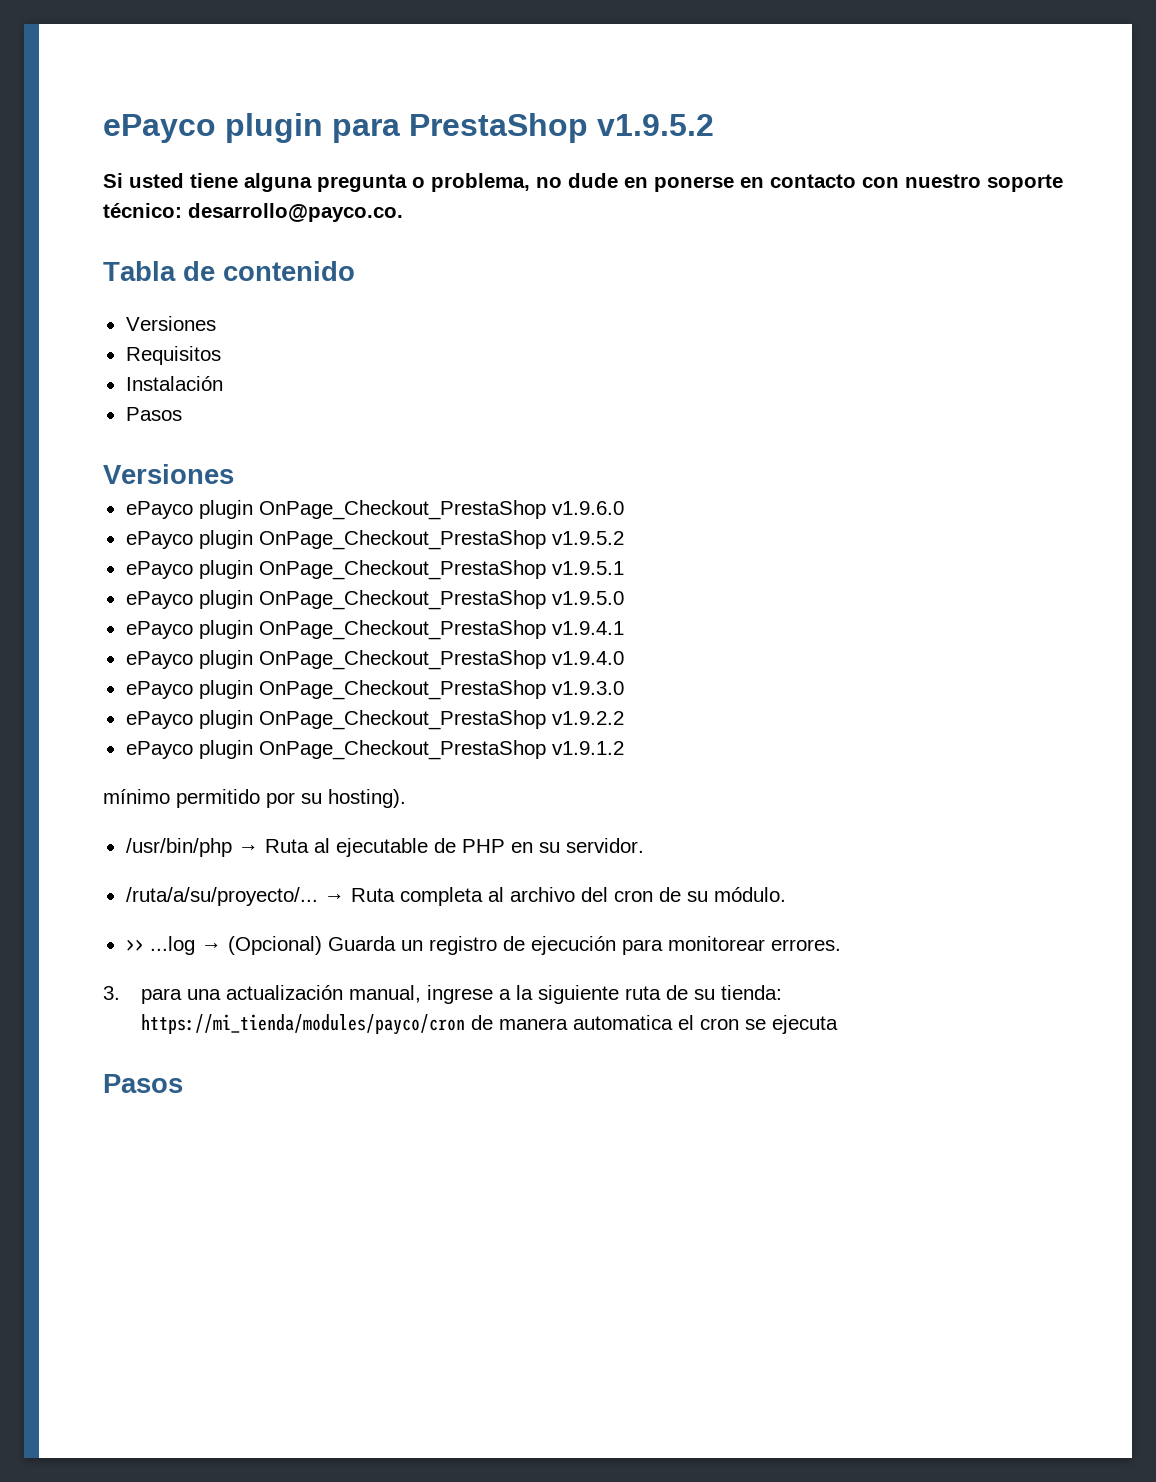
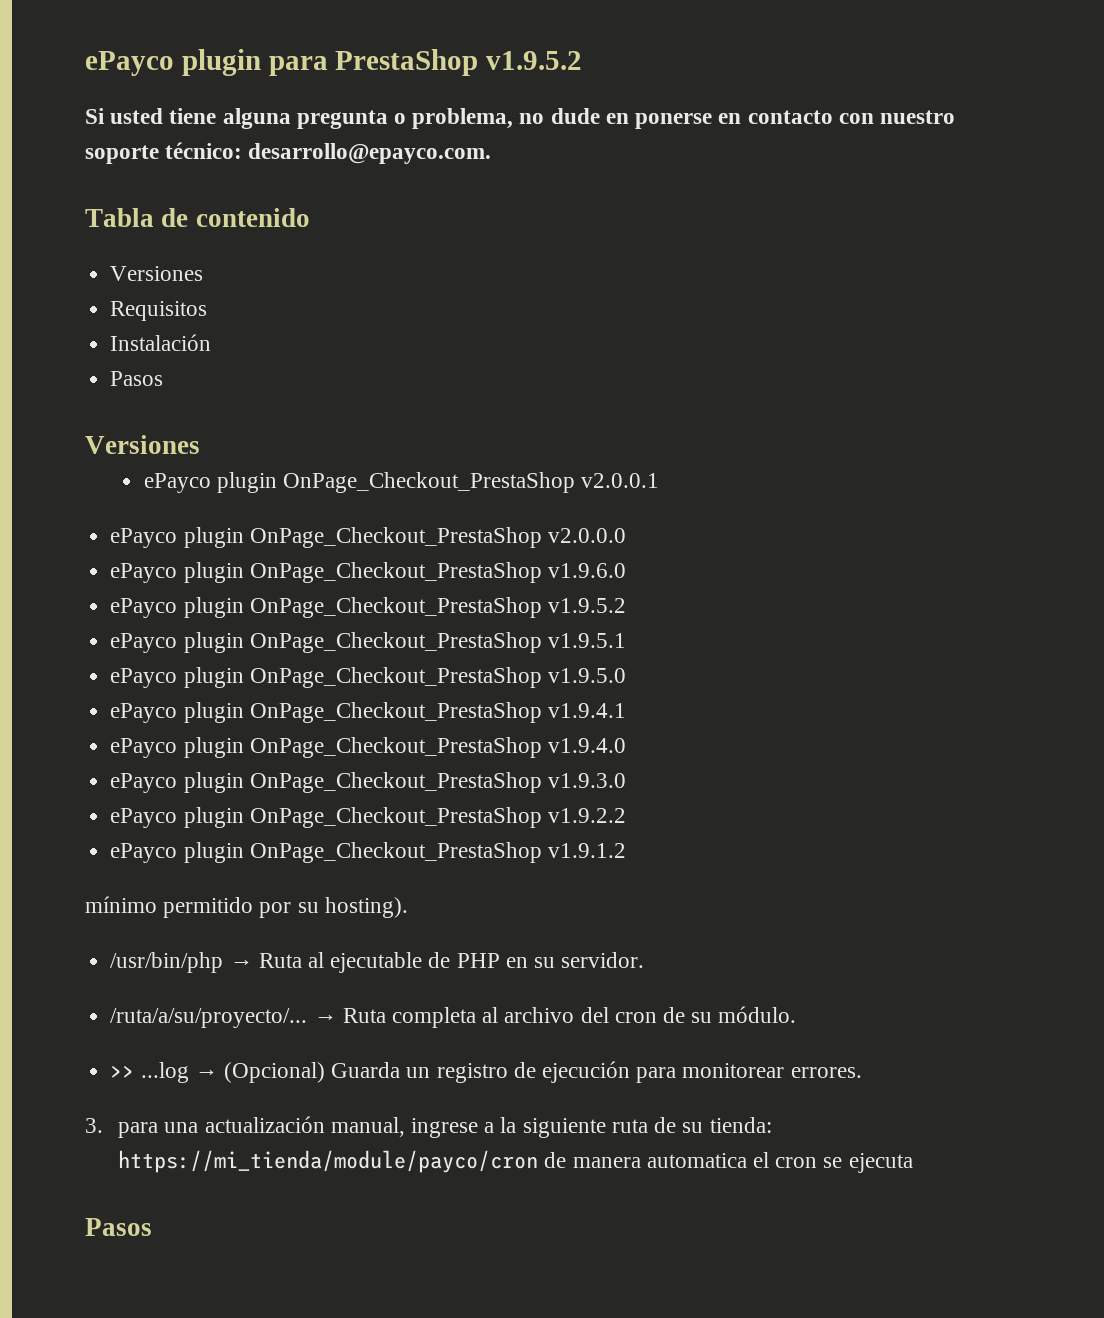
[188,203,403,222] desarrollo@payco.co. -> [248,143,492,164] desarrollo@epayco.com.
(234, 474) none -> [143,472,660,493] [110,527,626,548] // ePayco plugin OnPage_Checkout_PrestaShop v2.0.0.1 // ePayco plugin OnPage_Checkout_PrestaShop v2.0.0.0
[140,1014,465,1035] https://mi_tienda/modules/payco/cron -> [118,1150,539,1173] https://mi_tienda/module/payco/cron

